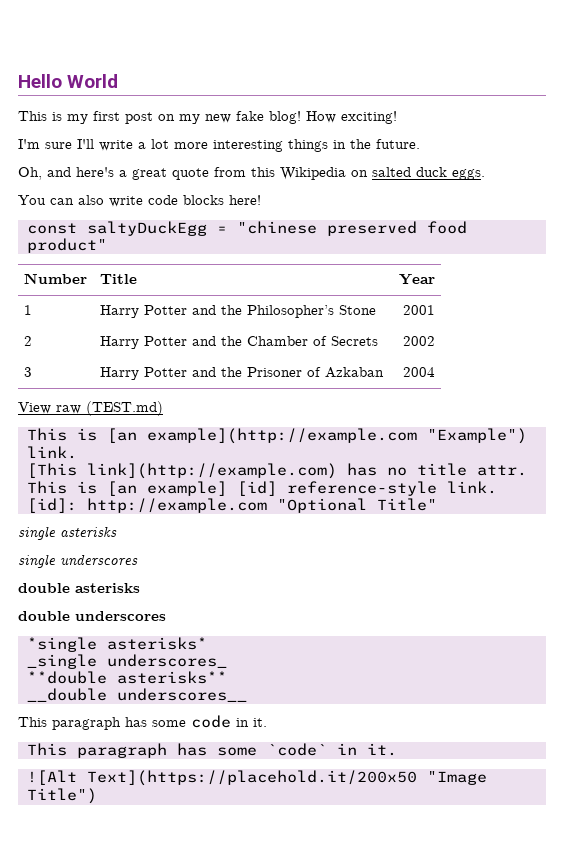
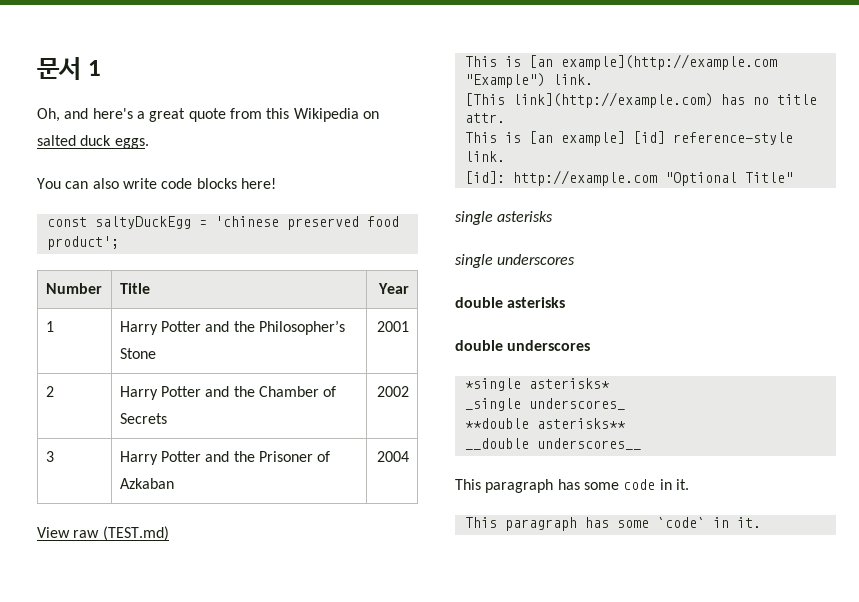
[18,74,119,88] [18,111,397,124] [18,139,420,152] Hello World // This is my first post on my new fake blog! How exciting! // I'm sure I'll write a lot more interesting things in the future. -> [37,57,101,80] 문서 1
[236,221,317,234] "chinese -> [214,216,279,227] 'chinese
[26,238,107,253] product" -> [46,236,119,250] product';
[26,770,487,786] [26,788,97,804] // ![Alt Text](https://placehold.it/200x50 "Image Title") -> (761, 522) none

